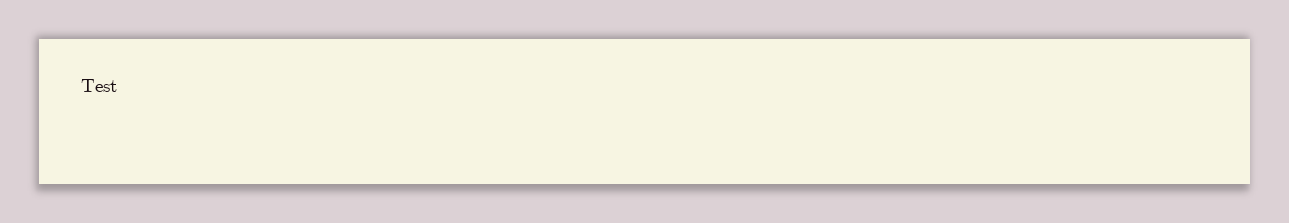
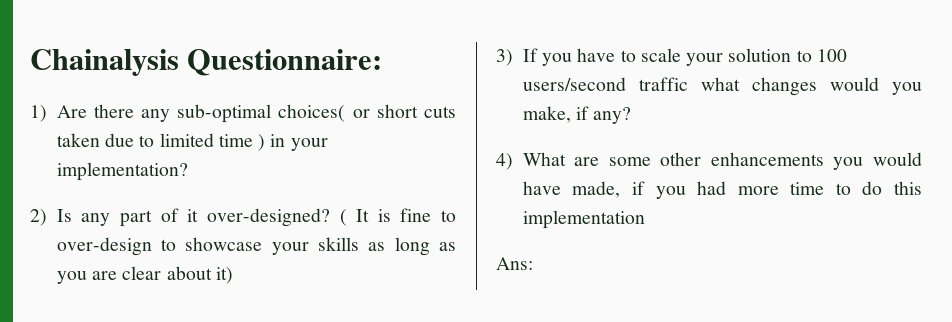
[81,79,117,92] Test -> [30,49,383,76] [30,104,456,123] [56,133,328,151] [56,162,188,181] [30,208,456,227] [56,237,456,256] [56,266,233,284] [496,48,847,66] [522,77,922,96] [522,106,632,124] [496,152,922,170] [522,181,922,199] [522,210,645,229] [496,257,533,270] Chainalysis Questionnaire: // 1) Are there any sub-optimal choices( or short cuts taken due to limited time ) in your implementation? // 2) Is any part of it over-designed? ( It is fine to over-design to showcase your skills as long as you are clear about it) // 3) If you have to scale your solution to 100 users/second traffic what changes would you make, if any? // 4) What are some other enhancements you would have made, if you had more time to do this implementation // Ans:

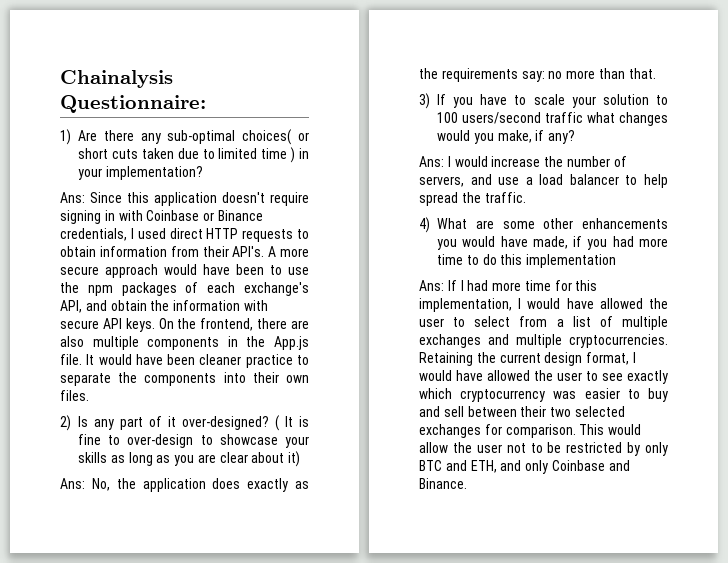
(188, 171) none -> [60,192,309,206] [60,210,263,224] [60,228,309,242] [60,246,310,257] [60,264,309,278] [60,282,309,296] [60,300,268,313] [60,318,309,332] [60,336,309,350] [60,354,309,368] [60,372,309,386] [60,390,89,401] // Ans: Since this application doesn't require signing in with Coinbase or Binance credentials, I used direct HTTP requests to obtain information from their API's. A more secure approach would have been to use the npm packages of each exchange's API, and obtain the information with secure API keys. On the frontend, there are also multiple components in the App.js file. It would have been cleaner practice to separate the components into their own files.
(233, 275) none -> [60,478,309,492] [419,68,656,82] // Ans: No, the application does exactly as the requirements say: no more than that.
(632, 115) none -> [419,156,627,167] [419,174,668,188] [419,192,526,206] // Ans: I would increase the number of servers, and use a load balancer to help spread the traffic.
(533, 263) none -> [447,280,598,291] [419,298,668,312] [419,316,668,330] [419,334,668,348] [419,352,636,366] [419,370,668,384] [419,388,668,402] [419,406,625,417] [419,424,642,438] [419,442,668,456] [419,460,630,474] [419,478,467,489] If I had more time for this implementation, I would have allowed the user to select from a list of multiple exchanges and multiple cryptocurrencies. Retaining the current design format, I would have allowed the user to see exactly which cryptocurrency was easier to buy and sell between their two selected exchanges for comparison. This would allow the user not to be restricted by only BTC and ETH, and only Coinbase and Binance.

